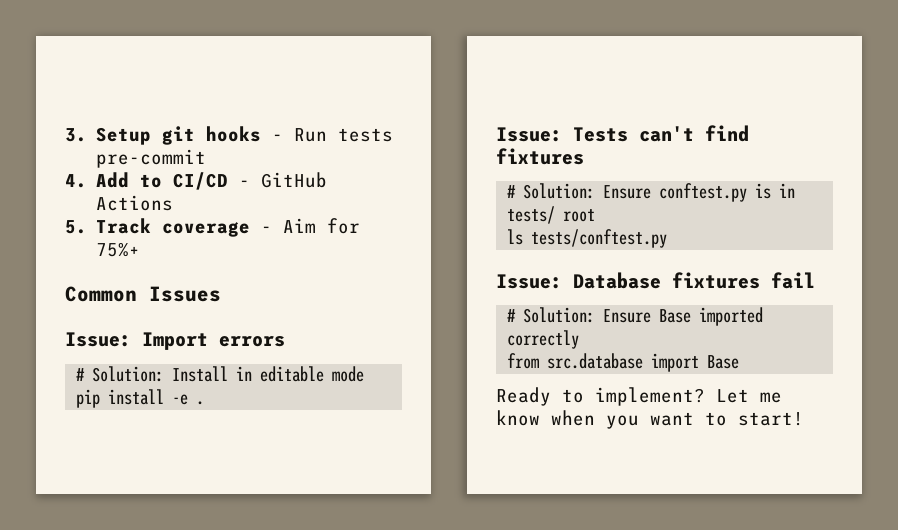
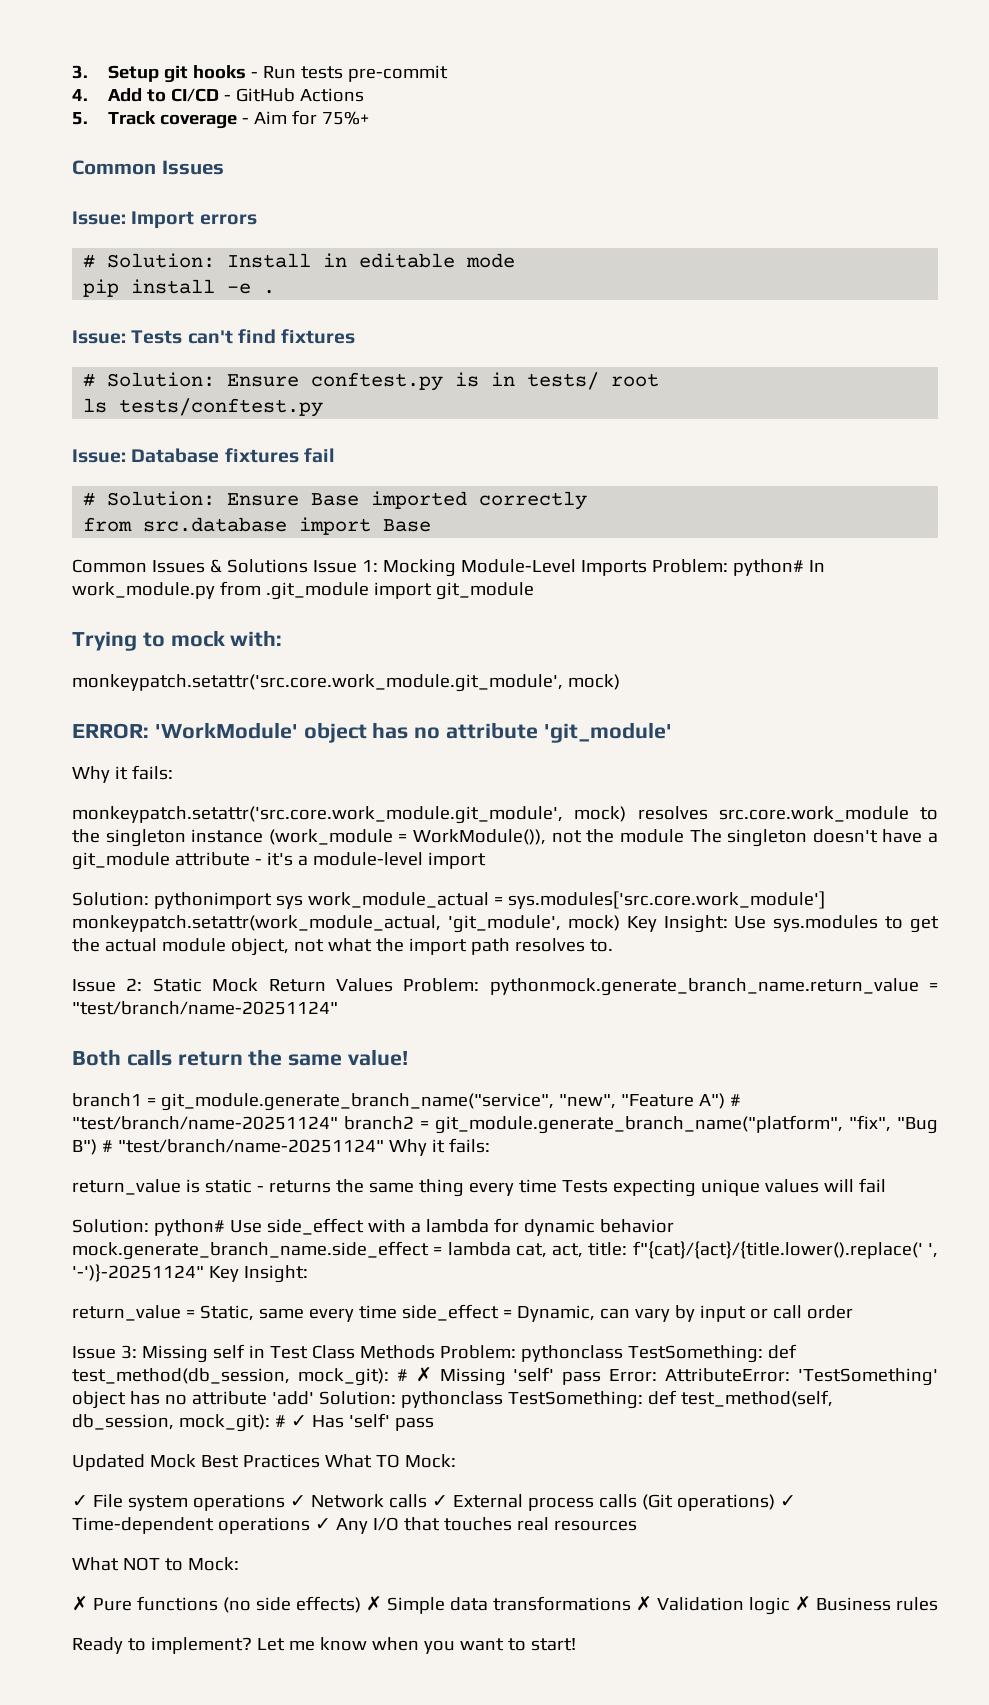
(740, 362) none -> [72,559,825,577] [72,581,534,600] [72,630,283,651] [72,674,620,692] [72,722,672,743] [72,765,173,783] [72,806,938,824] [72,829,938,847] [72,852,486,870] [72,891,825,909] [72,915,939,933] [72,938,613,956] [72,978,938,996] [72,1001,338,1015] [72,1049,409,1066] [72,1093,741,1111] [72,1115,938,1134] [72,1138,490,1156] [72,1178,886,1197] [72,1218,674,1236] [72,1241,939,1260] [72,1264,308,1283] [72,1304,853,1322] [72,1344,797,1363] [72,1367,938,1386] [72,1390,833,1409] [72,1413,434,1432] [72,1454,456,1471] [72,1494,796,1511] [72,1517,637,1534] [72,1557,239,1571] [72,1596,938,1615] // Common Issues & Solutions Issue 1: Mocking Module-Level Imports Problem: python# In work_module.py from .git_module import git_module // Trying to mock with: // monkeypatch.setattr('src.core.work_module.git_module', mock) // ERROR: 'WorkModule' object has no attribute 'git_module' // Why it fails: // monkeypatch.setattr('src.core.work_module.git_module', mock) resolves src.core.work_module to the singleton instance (work_module = WorkModule()), not the module The singleton doesn't have a git_module attribute - it's a module-level import // Solution: pythonimport sys work_module_actual = sys.modules['src.core.work_module'] monkeypatch.setattr(work_module_actual, 'git_module', mock) Key Insight: Use sys.modules to get the actual module object, not what the import path resolves to. // Issue 2: Static Mock Return Values Problem: pythonmock.generate_branch_name.return_value = "test/branch/name-20251124" // Both calls return the same value! // branch1 = git_module.generate_branch_name("service", "new", "Feature A") # "test/branch/name-20251124" branch2 = git_module.generate_branch_name("platform", "fix", "Bug B") # "test/branch/name-20251124" Why it fails: // return_value is static - returns the same thing every time Tests expecting unique values will fail // Solution: python# Use side_effect with a lambda for dynamic behavior mock.generate_branch_name.side_effect = lambda cat, act, title: f"{cat}/{act}/{title.lower().replace(' ', '-')}-20251124" Key Insight: // return_value = Static, same every time side_effect = Dynamic, can vary by input or call order // Issue 3: Missing self in Test Class Methods Problem: pythonclass TestSomething: def test_method(db_session, mock_git): # ✗ Missing 'self' pass Error: AttributeError: 'TestSomething' object has no attribute 'add' Solution: pythonclass TestSomething: def test_method(self, db_session, mock_git): # ✓ Has 'self' pass // Updated Mock Best Practices What TO Mock: // ✓ File system operations ✓ Network calls ✓ External process calls (Git operations) ✓ Time-dependent operations ✓ Any I/O that touches real resources // What NOT to Mock: // ✗ Pure functions (no side effects) ✗ Simple data transformations ✗ Validation logic ✗ Business rules

